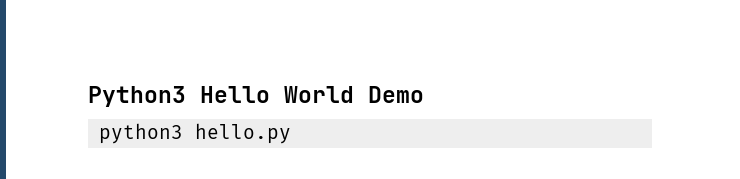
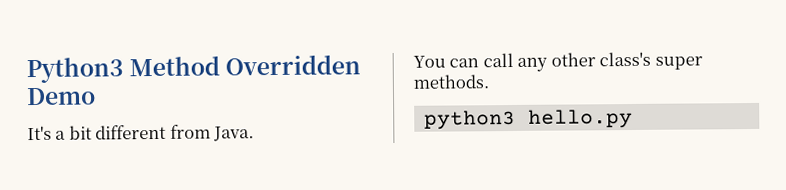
[200,86,354,103] Hello World -> [129,54,362,77] Method Overridden
(424, 94) none -> [27,124,255,142] [413,51,703,72] [413,74,489,89] // It's a bit different from Java. // You can call any other class's super methods.

